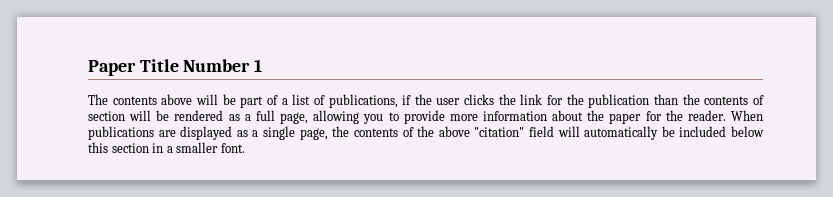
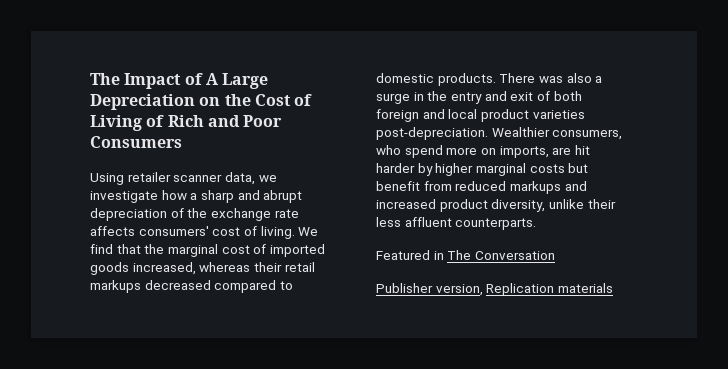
[88,59,263,76] [88,94,765,108] [88,110,763,124] [88,126,764,140] [88,142,245,153] Paper Title Number 1 // The contents above will be part of a list of publications, if the user clicks the link for the publication than the contents of section will be rendered as a full page, allowing you to provide more information about the paper for the reader. When publications are displayed as a single page, the contents of the above "citation" field will automatically be included below this section in a smaller font. -> [90,73,269,89] [90,94,313,110] [90,115,283,131] [90,136,182,148] [90,172,277,185] [90,190,303,203] [90,208,299,221] [90,226,319,239] [90,244,325,257] [90,262,315,275] [90,280,293,293] [376,73,603,86] [376,91,582,104] [376,109,585,122] [376,127,623,140] [376,145,590,158] [376,163,589,176] [376,181,587,194] [376,199,616,212] [376,217,537,230] [376,250,555,260] [376,283,613,296] The Impact of A Large Depreciation on the Cost of Living of Rich and Poor Consumers // Using retailer scanner data, we investigate how a sharp and abrupt depreciation of the exchange rate affects consumers' cost of living. We find that the marginal cost of imported goods increased, whereas their retail markups decreased compared to domestic products. There was also a surge in the entry and exit of both foreign and local product varieties post-depreciation. Wealthier consumers, who spend more on imports, are hit harder by higher marginal costs but benefit from reduced markups and increased product diversity, unlike their less affluent counterparts. // Featured in The Conversation // Publisher version, Replication materials

